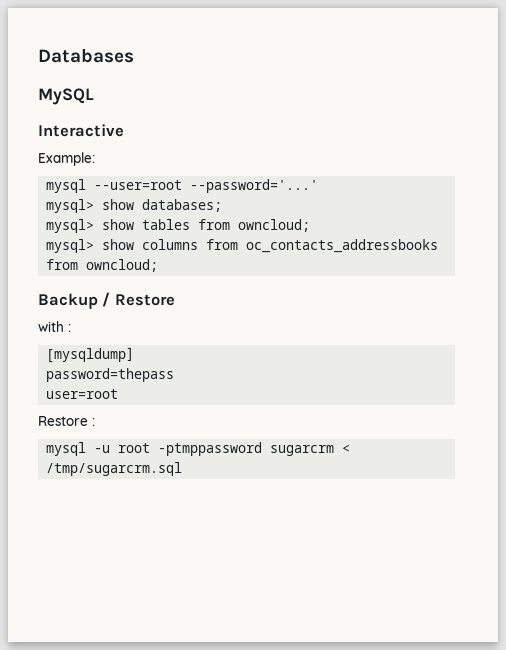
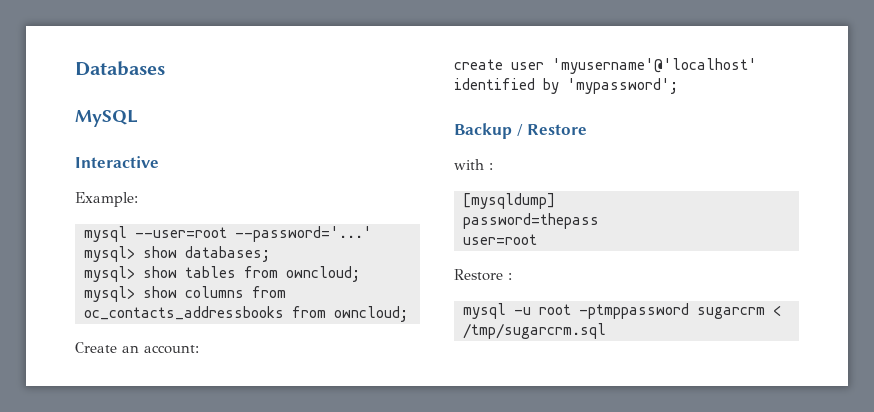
(159, 265) none -> [75,342,199,354] [454,58,757,74] [454,78,678,94] // Create an account: // create user 'myusername'@'localhost' identified by 'mypassword';

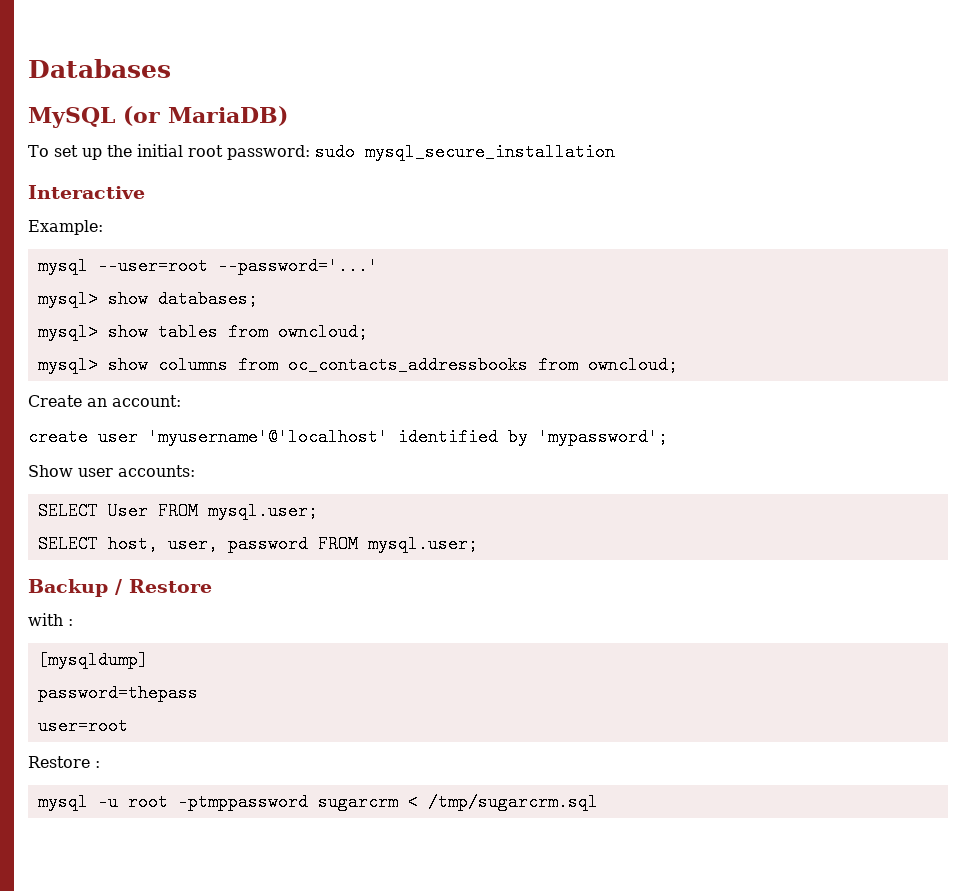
(138, 118) none -> [123,106,288,126] [28,143,615,161] (or MariaDB) // To set up the initial root password: sudo mysql_secure_installation
(678, 86) none -> [28,465,195,477] [37,502,318,520] [37,535,478,553] // Show user accounts: // SELECT User FROM mysql.user; // SELECT host, user, password FROM mysql.user;

